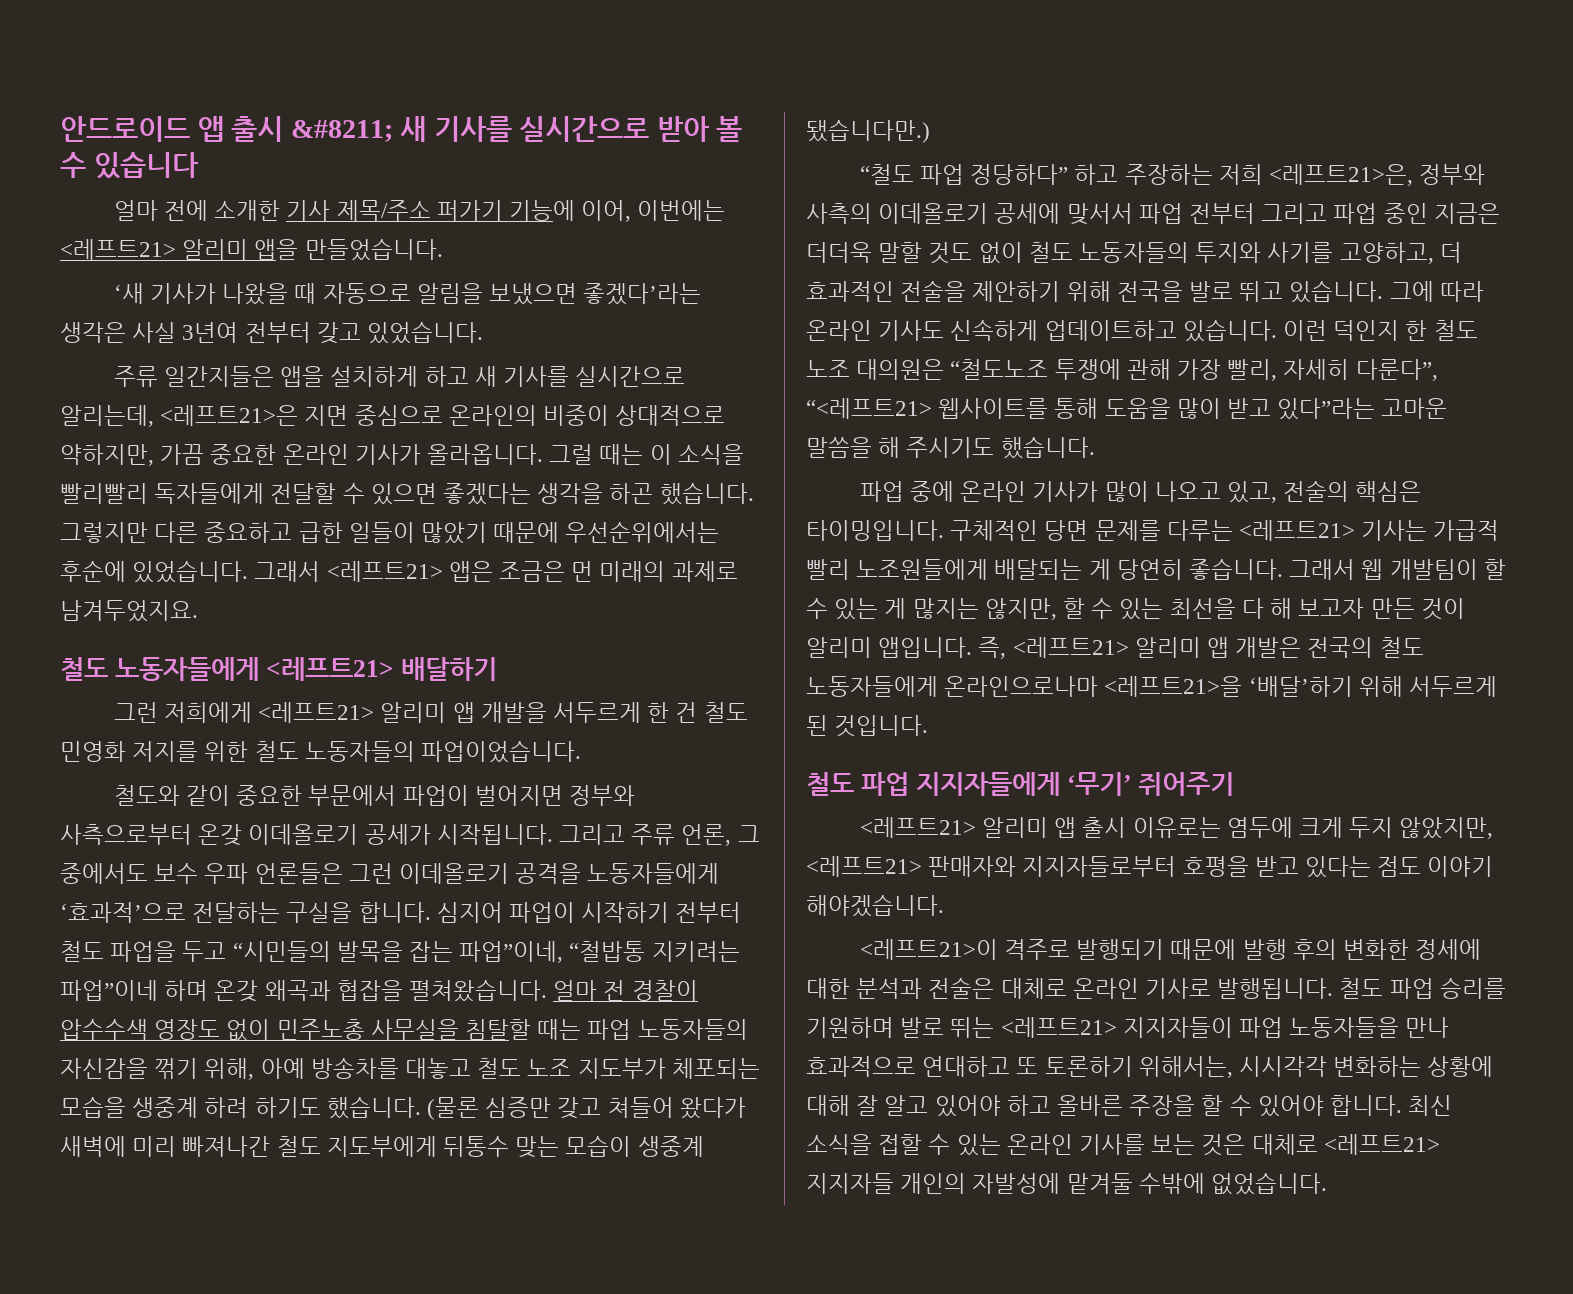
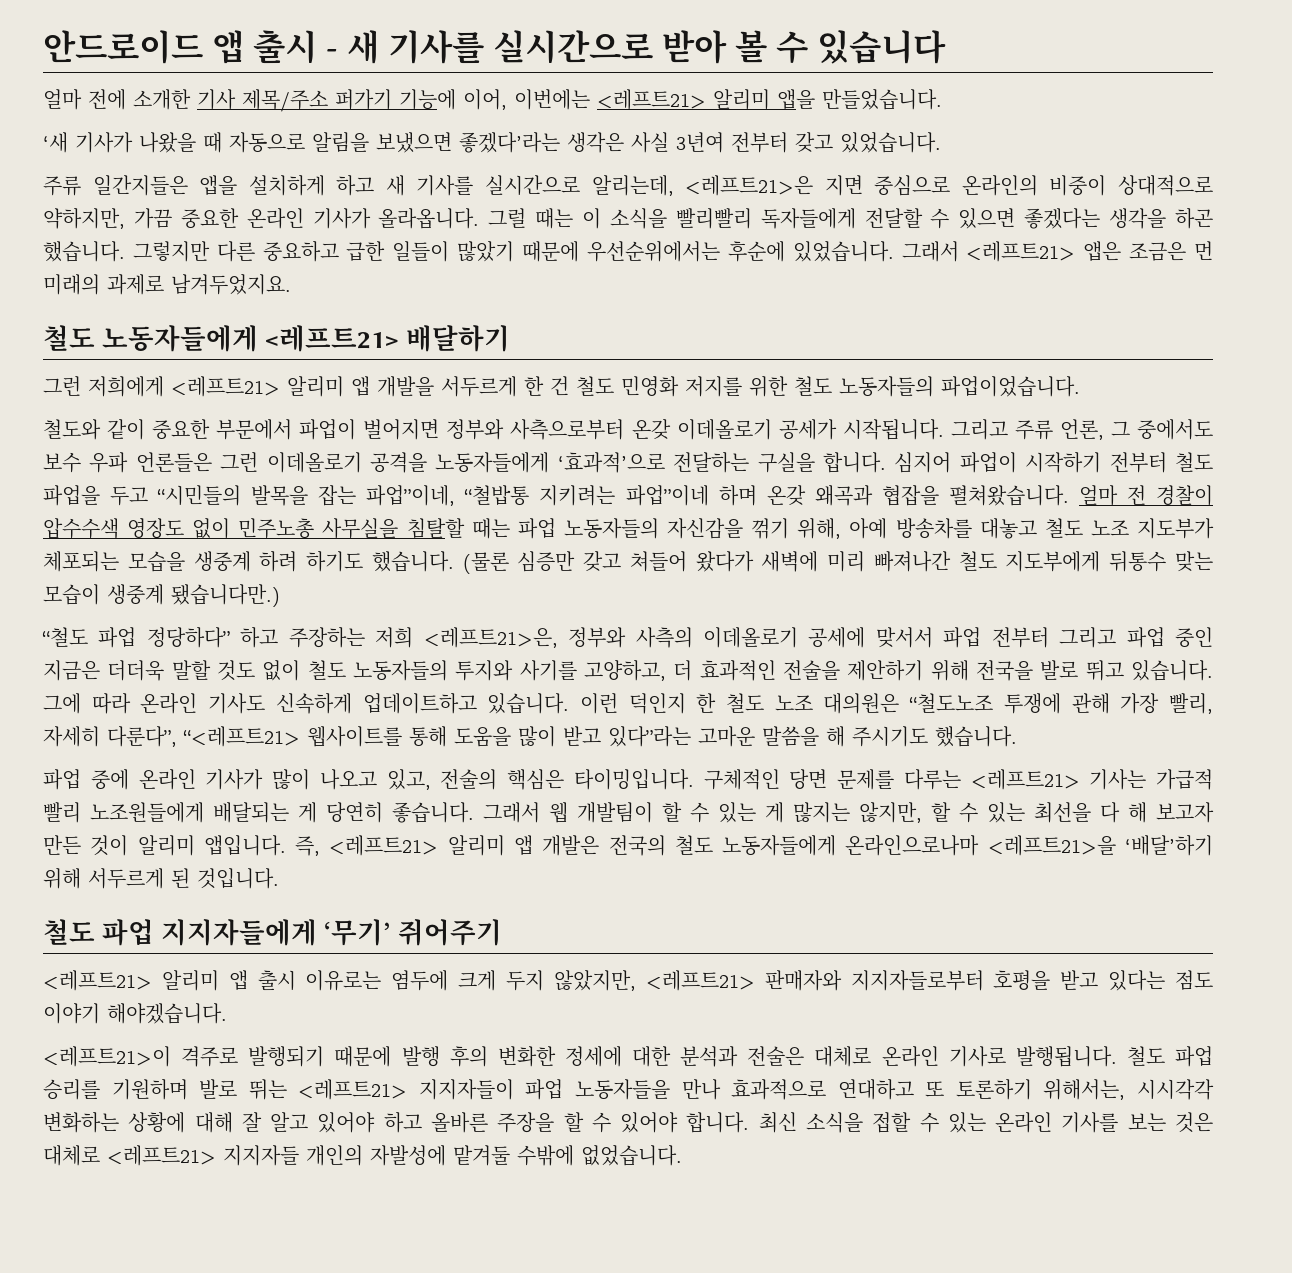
[290,120,393,142] &#8211; -> [326,49,339,59] -

